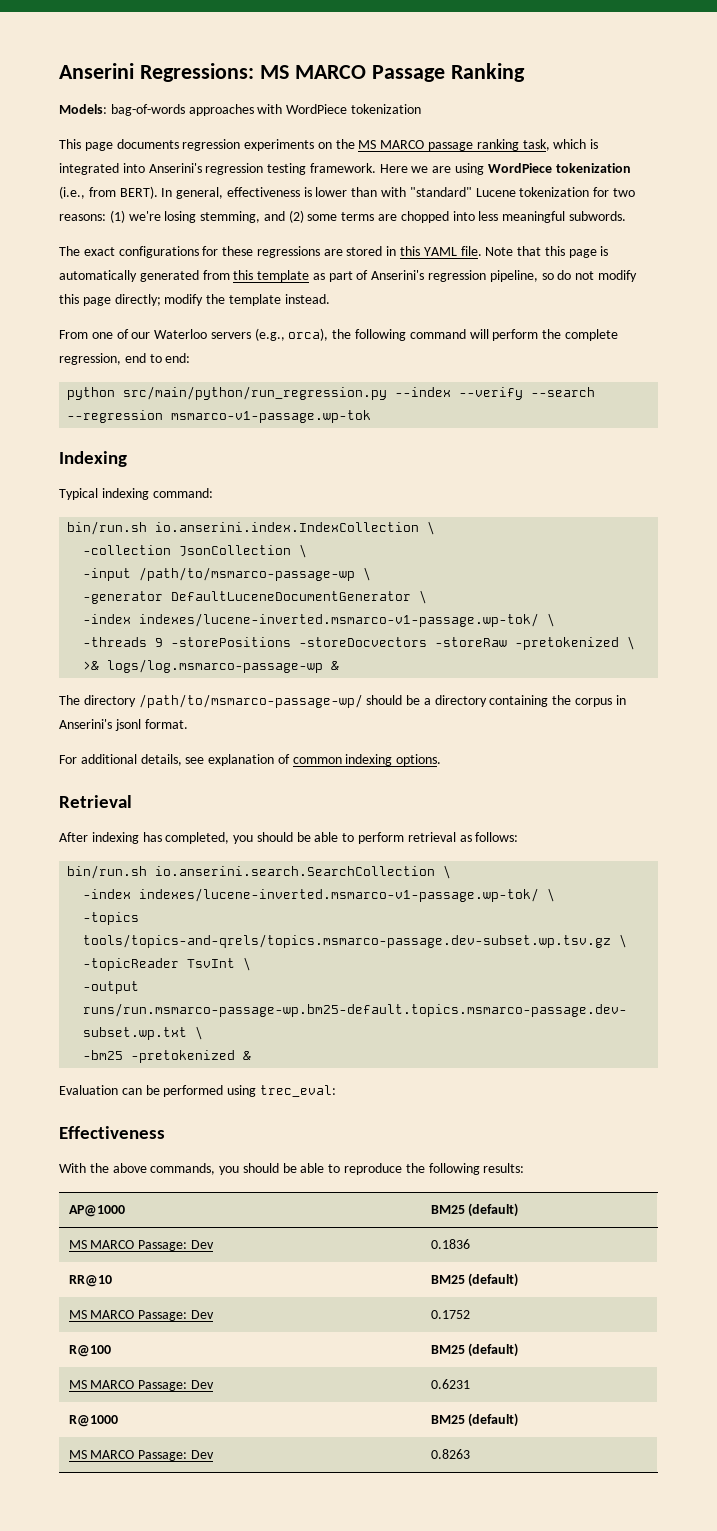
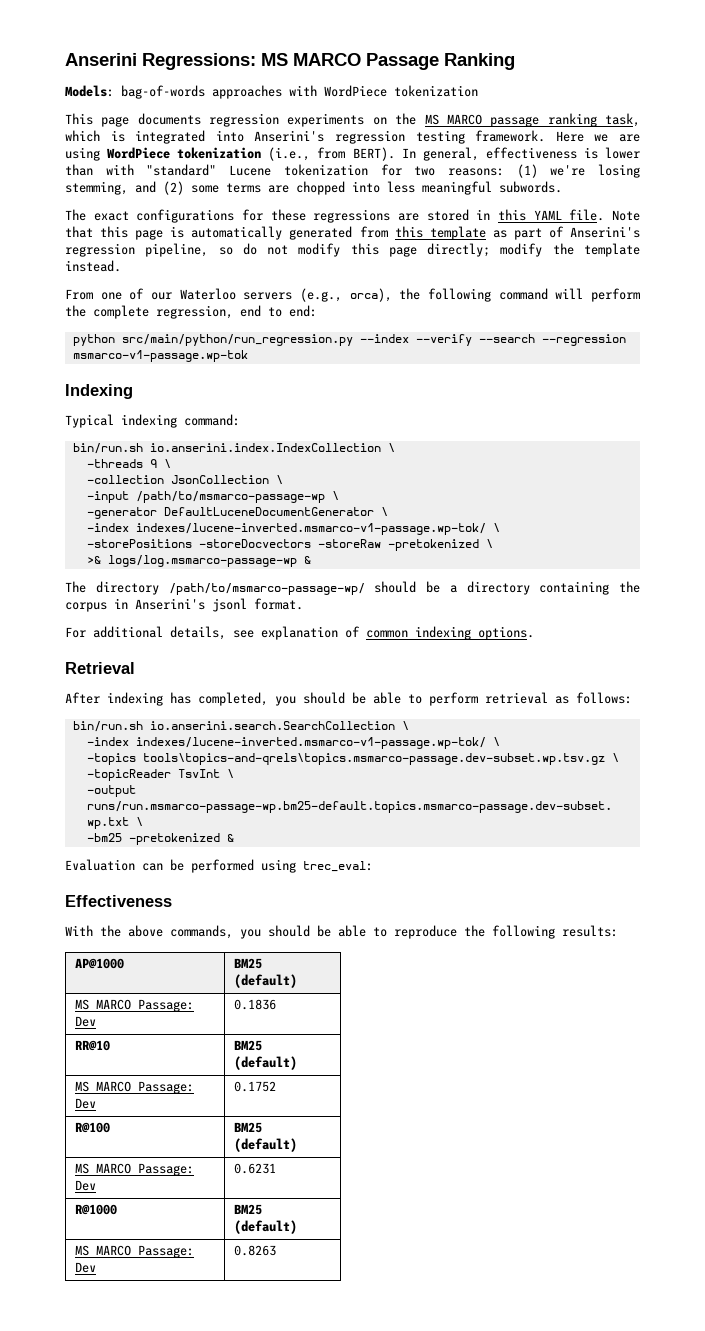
(436, 528) none -> [86,459,171,468] // -threads 9 \
[83,637,164,647] -threads 9 -> (500, 527) none
[83,934,612,948] tools/topics-and-qrels/topics.msmarco-passage.dev-subset.wp.tsv.gz -> [142,753,605,765] tools\topics-and-qrels\topics.msmarco-passage.dev-subset.wp.tsv.gz

